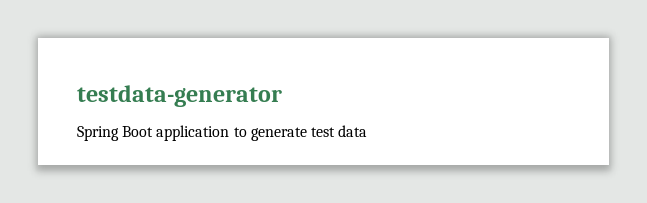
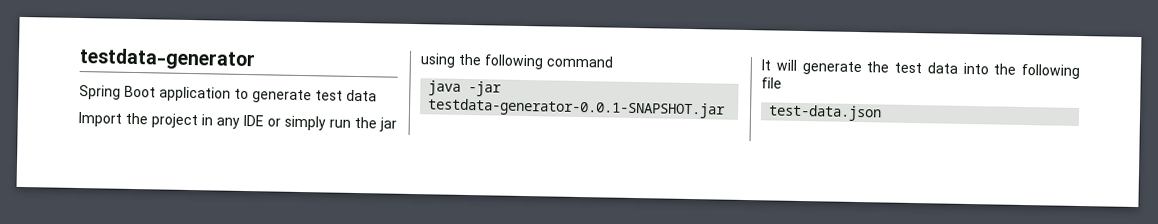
(368, 131) none -> [78,112,397,132] [420,53,614,70] [428,80,503,97] [427,98,727,119] [761,59,1080,79] [761,77,782,89] [768,104,883,122] // Import the project in any IDE or simply run the jar using the following command // java -jar testdata-generator-0.0.1-SNAPSHOT.jar // It will generate the test data into the following file // test-data.json

